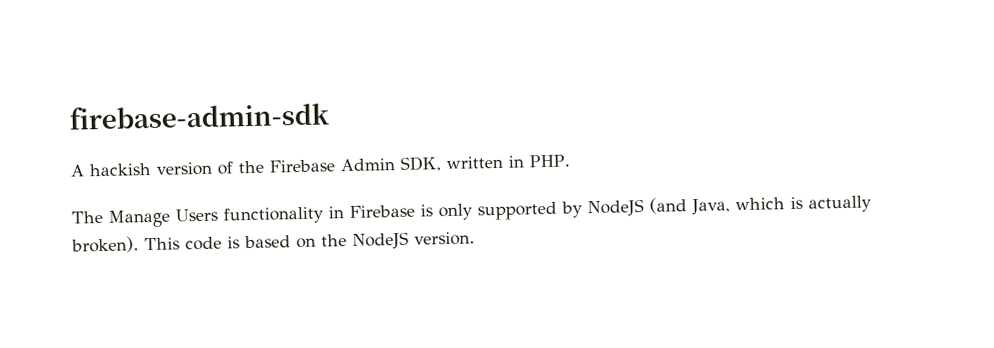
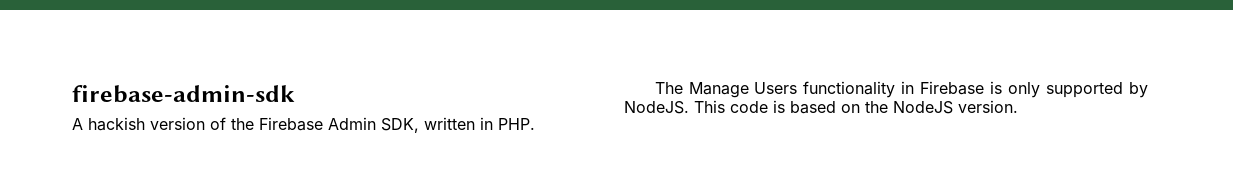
[587,195,872,218] [71,236,139,254] NodeJS (and Java, which is actually broken). -> [624,101,689,114] NodeJS.

